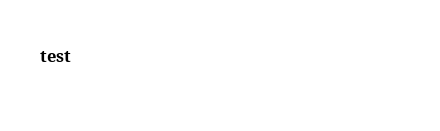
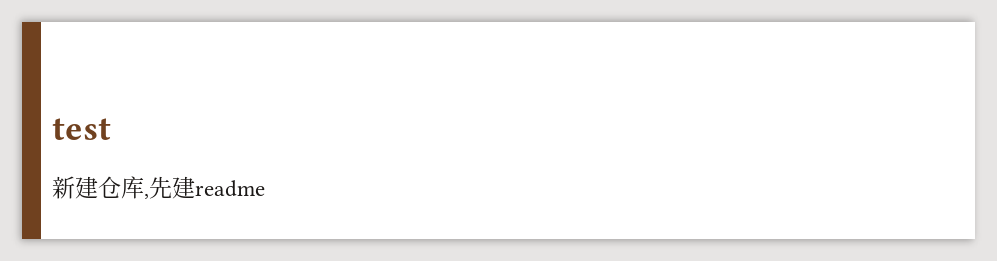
(71, 56) none -> [52,176,265,199] // 新建仓库,先建readme

